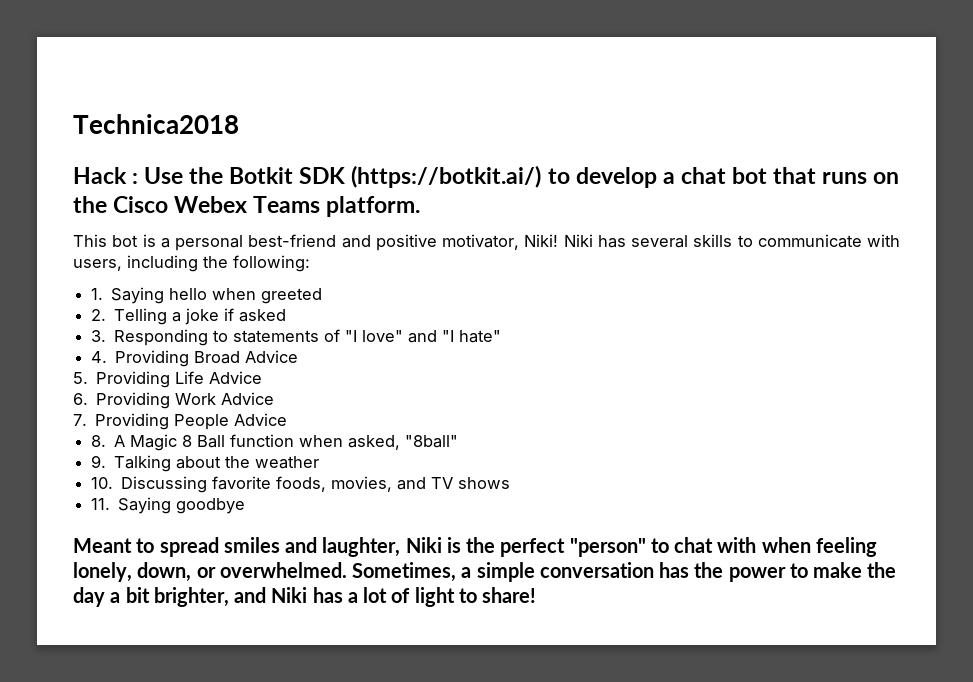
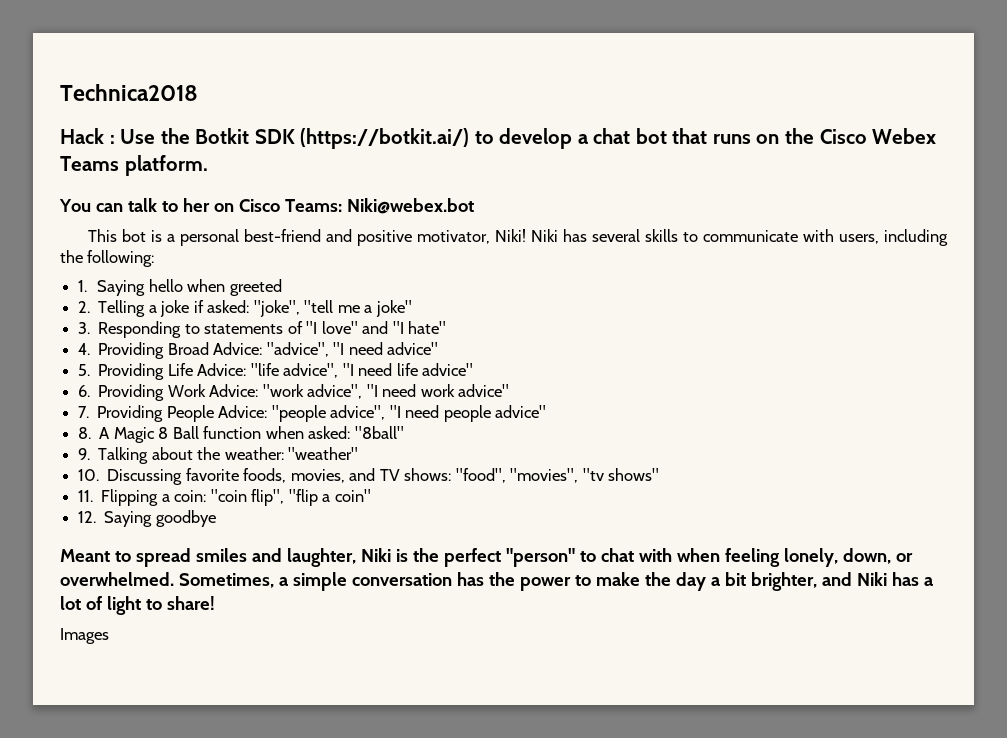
(421, 206) none -> [59,198,474,214] // You can talk to her on Cisco Teams: Niki@webex.bot
[239,309,287,322] asked -> [207,300,412,317] asked: "joke", "tell me a joke"
[245,350,299,363] [73,371,263,388] [73,392,275,409] [73,413,288,430] Advice // 5. Providing Life Advice // 6. Providing Work Advice // 7. Providing People Advice -> [213,342,439,357] [78,363,474,380] [78,384,510,401] [78,405,547,422] Advice: "advice", "I need advice" // 5. Providing Life Advice: "life advice", "I need life advice" // 6. Providing Work Advice: "work advice", "I need work advice" // 7. Providing People Advice: "people advice", "I need people advice"
[348,435,401,450] asked, -> [308,426,351,439] asked:
[255,456,320,469] weather -> [224,447,359,460] weather: "weather"
[458,477,511,489] [91,498,111,510] shows // 11. -> [404,468,659,483] [78,489,371,506] [78,511,97,523] shows: "food", "movies", "tv shows" // 11. Flipping a coin: "coin flip", "flip a coin" // 12.
(537, 595) none -> [60,628,109,644] // Images

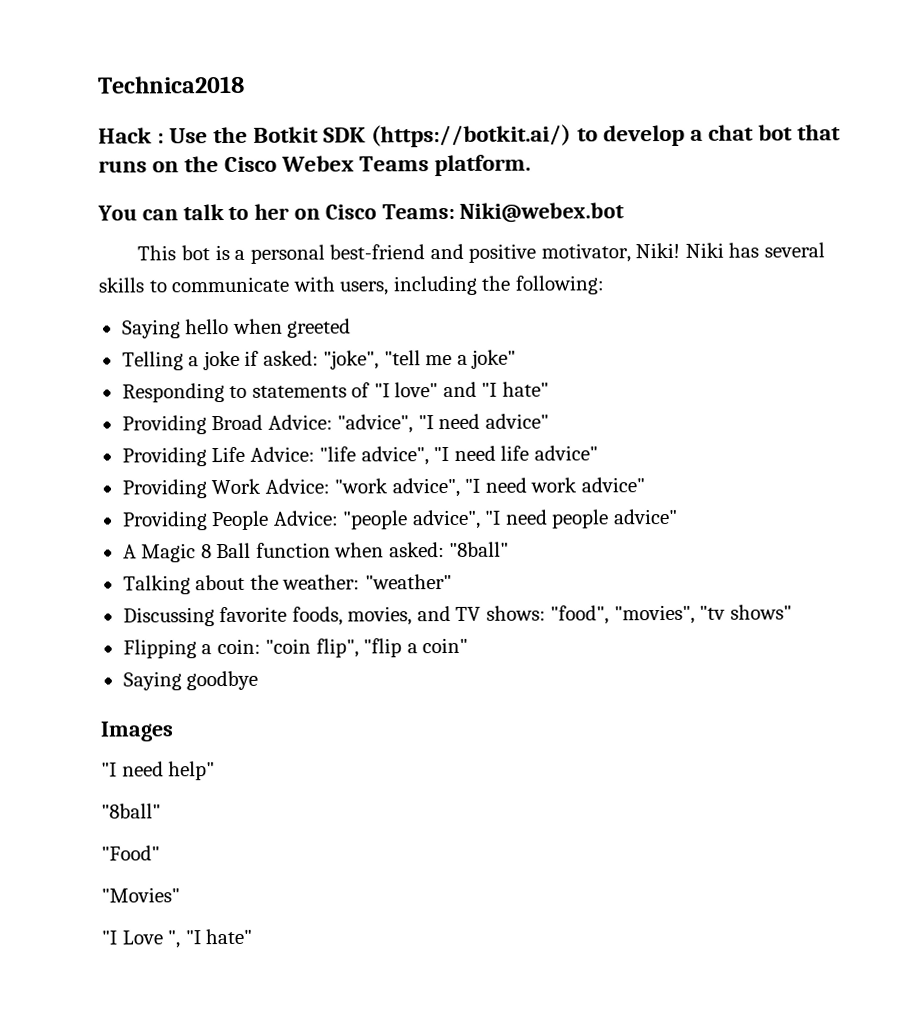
[78,280,88,292] 1. -> (604, 285) none
[78,301,91,313] 2. -> (352, 328) none
[78,322,91,334] 3. -> (517, 359) none
[78,343,91,355] 4. -> (549, 389) none
[78,364,91,376] 5. -> (549, 421) none
[78,385,91,397] 6. -> (598, 453) none
[78,406,90,418] 7. -> (645, 485) none
[78,427,92,439] 8. -> (678, 516) none
[78,448,91,460] 9. -> (510, 549) none
[78,469,100,481] 10. -> (452, 581) none
[78,490,94,502] 11. -> (792, 612) none
[78,511,97,523] 12. -> (469, 645) none
[60,548,913,567] [60,572,933,591] [60,596,215,615] [60,628,109,644] Meant to spread smiles and laughter, Niki is the perfect "person" to chat with when feeling lonely, down, or overwhelmed. Sometimes, a simple conversation has the power to make the day a bit brighter, and Niki has a lot of light to share! // Images -> [100,721,174,742] [101,761,216,781] [101,803,161,819] [101,845,160,861] [101,887,180,903] [101,928,253,949] Images // "I need help" // "8ball" // "Food" // "Movies" // "I Love ", "I hate"

